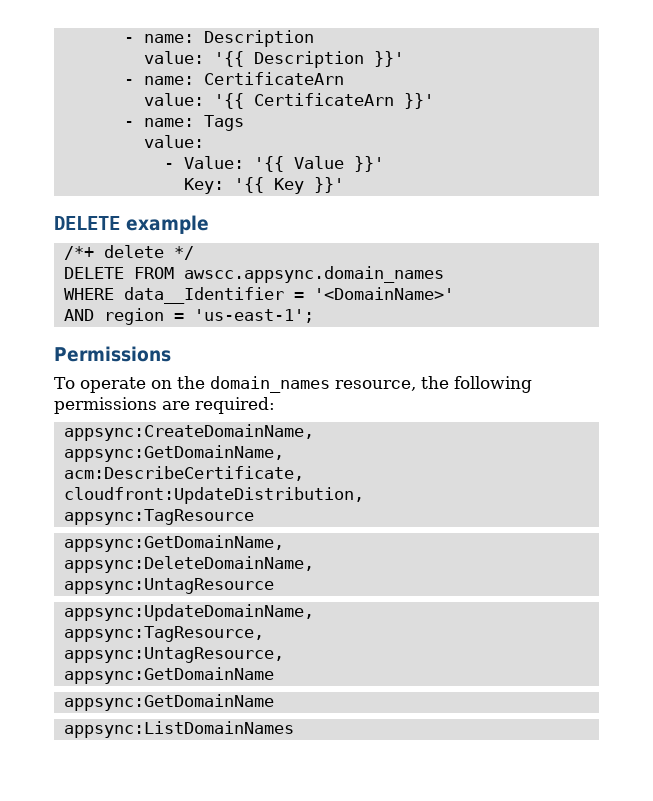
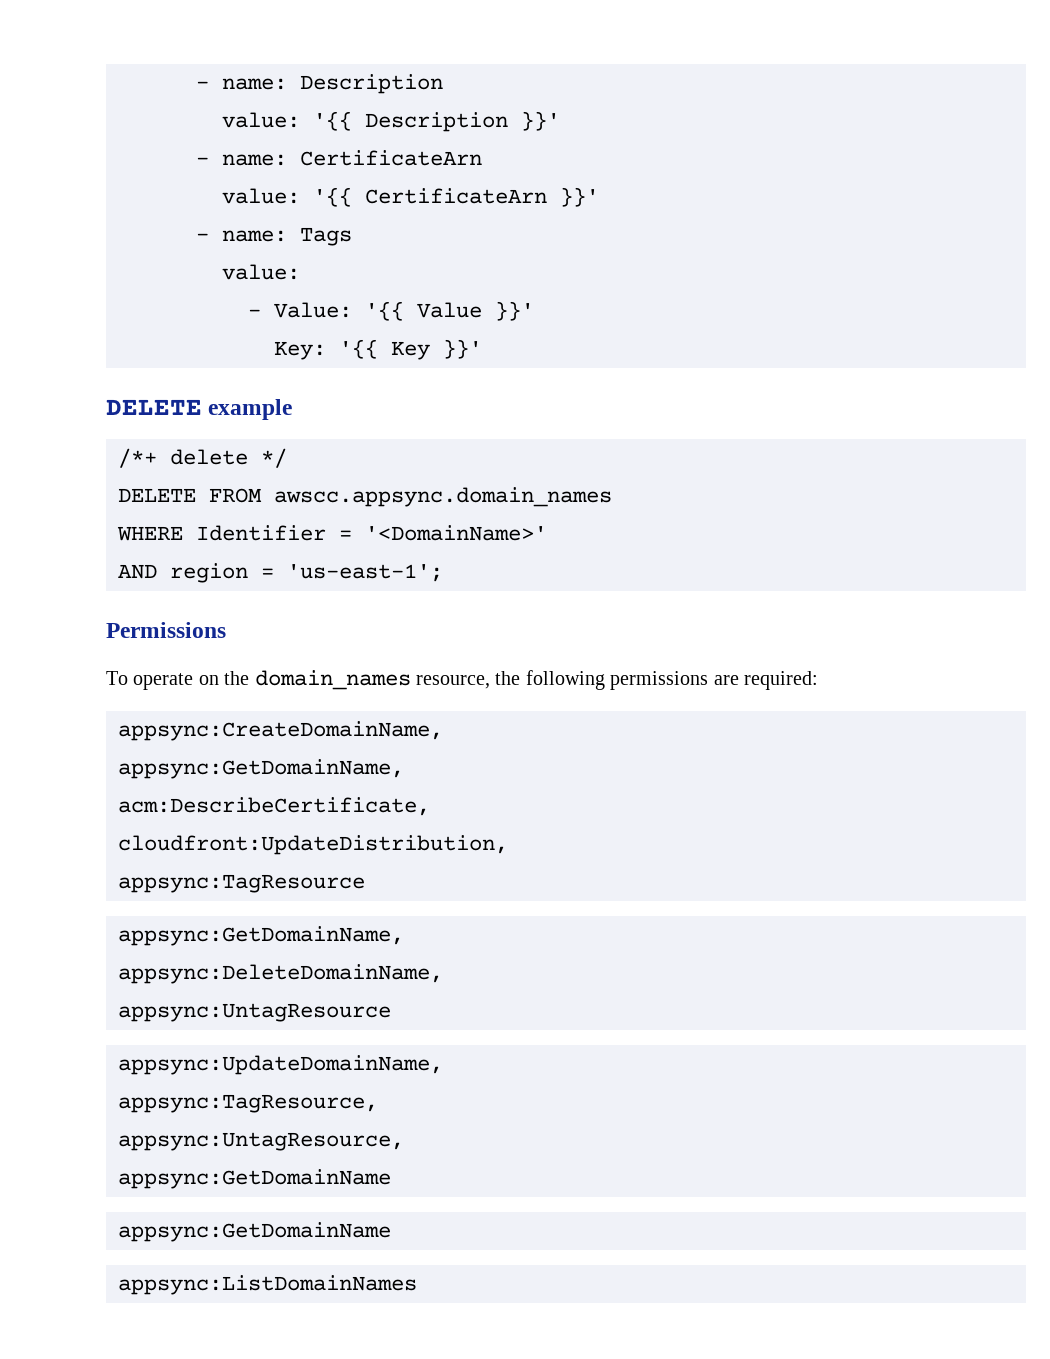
[123,287,284,304] data__Identifier -> [196,525,326,541] Identifier

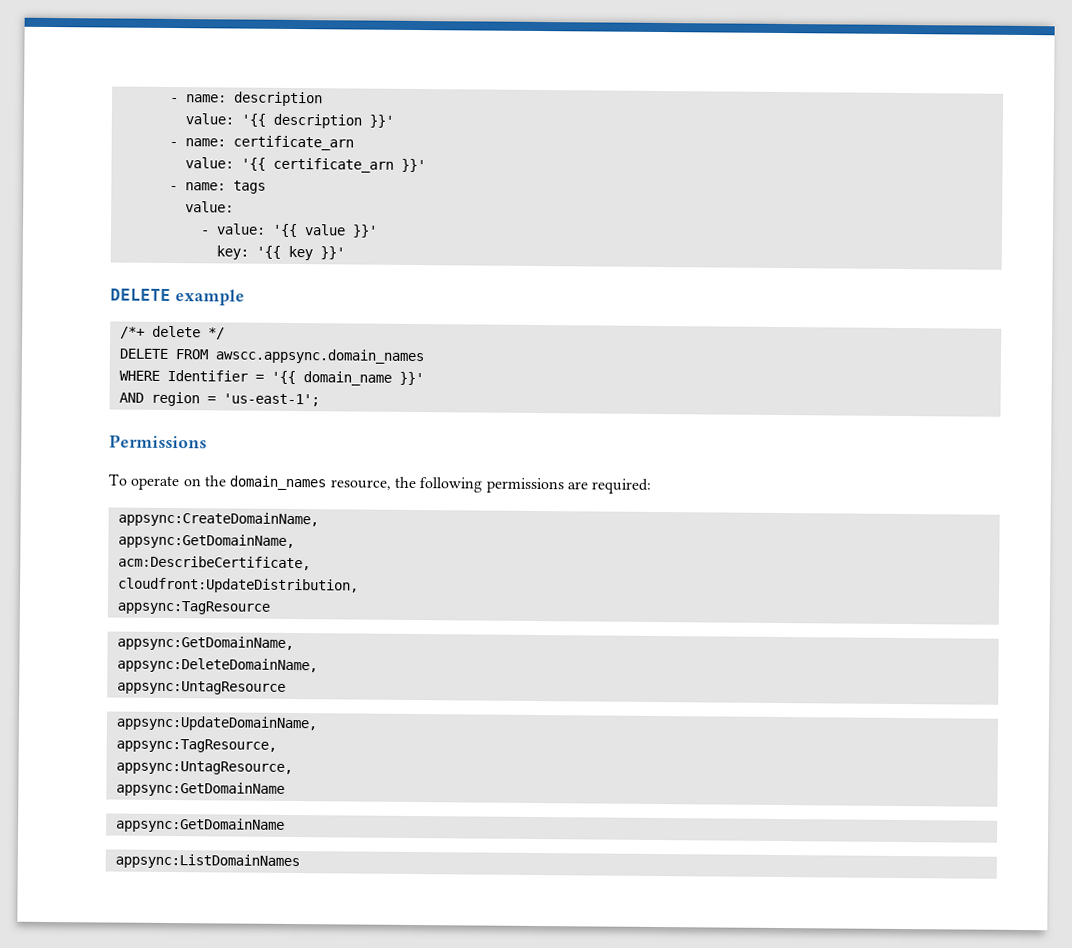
[196,74,443,94] [222,111,560,132] [196,150,482,166] [222,187,599,207] [196,227,352,246] - name: Description // value: '{{ Description }}' // - name: CertificateArn // value: '{{ CertificateArn }}' // - name: Tags -> [169,91,323,107] [184,113,394,129] [168,135,354,151] [184,157,426,173] [168,180,266,194] - name: description // value: '{{ description }}' // - name: certificate_arn // value: '{{ certificate_arn }}' // - name: tags
[274,301,534,321] [274,339,430,360] Value: '{{ Value }}' // Key: '{{ Key -> [215,223,378,238] [215,245,313,261] value: '{{ value }}' // key: '{{ key
[365,525,547,541] '<DomainName>' -> [270,370,424,386] '{{ domain_name }}'

